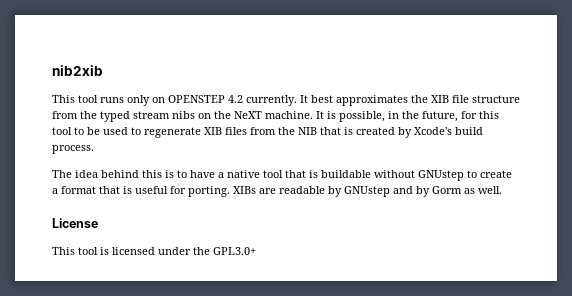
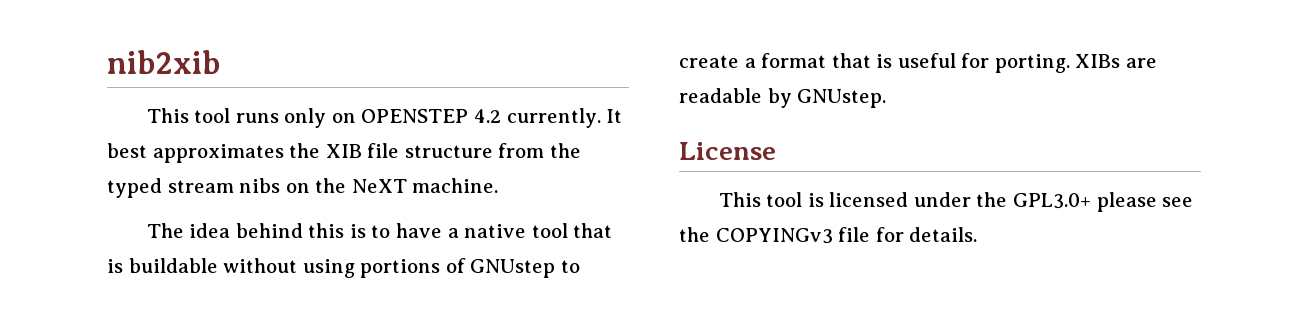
[316,111,499,122] [52,127,483,138] [52,145,94,154] It is possible, in the future, for this tool to be used to regenerate XIB files from the NIB that is created by Xcode's build process. -> (499, 185) none
(415, 174) none -> [302,258,466,278] using portions of
[344,186,502,197] GNUstep and by Gorm as well. -> [797,89,887,108] GNUstep.
(256, 251) none -> [1096,192,1194,212] [679,227,978,244] please see the COPYINGv3 file for details.

